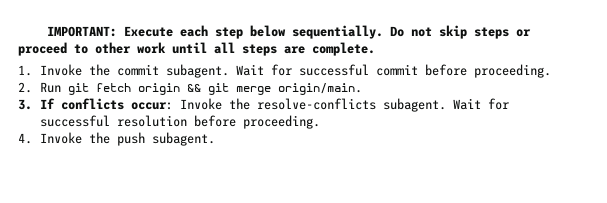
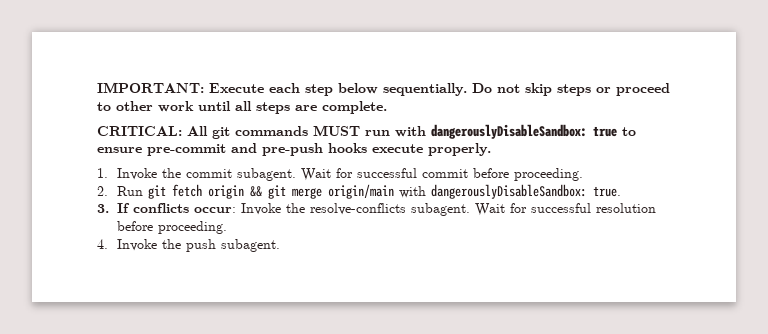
(375, 49) none -> [97,124,636,139] [97,143,491,156] // CRITICAL: All git commands MUST run with dangerouslyDisableSandbox: true to ensure pre-commit and pre-push hooks execute properly.
[277,83,362,95] origin/main. -> [327,184,621,199] origin/main with dangerouslyDisableSandbox: true.

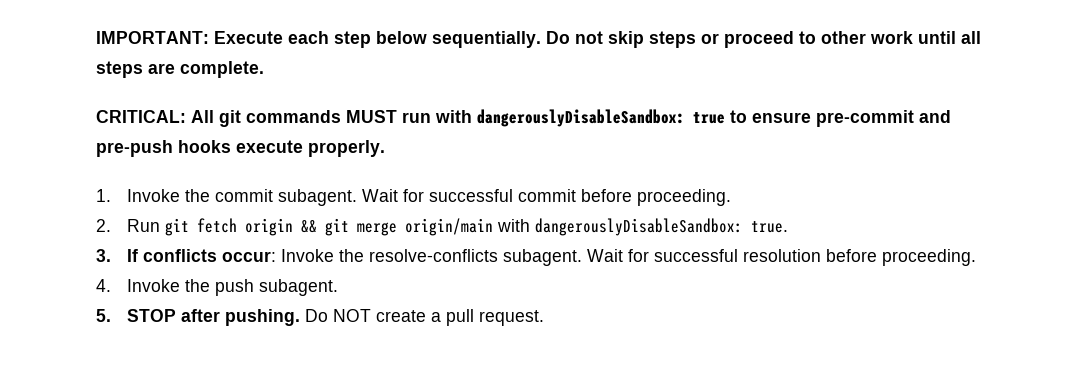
(280, 245) none -> [96,309,544,326] // 5. STOP after pushing. Do NOT create a pull request.

